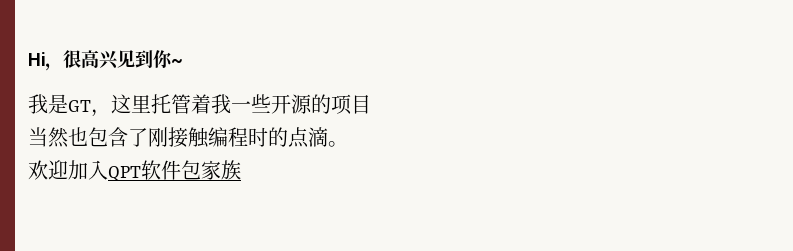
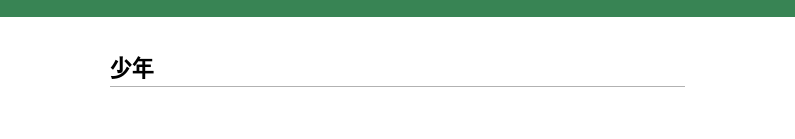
[28,50,183,71] [28,94,371,117] [28,127,348,148] [28,160,241,181] Hi，很高兴见到你~ // 我是GT，这里托管着我一些开源的项目 // 当然也包含了刚接触编程时的点滴。 // 欢迎加入QPT软件包家族 -> [110,56,154,80] 少年

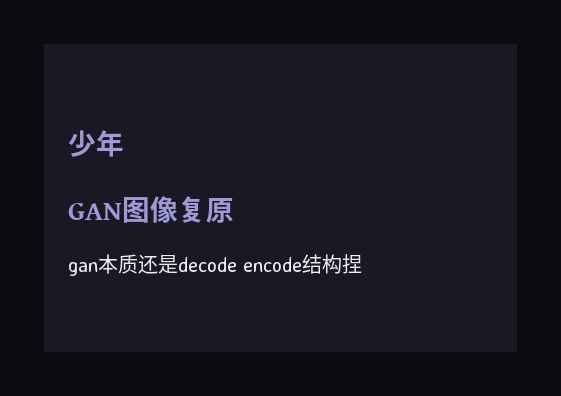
(154, 68) none -> [68,196,234,223] [68,254,362,276] // GAN图像复原 // gan本质还是decode encode结构捏

